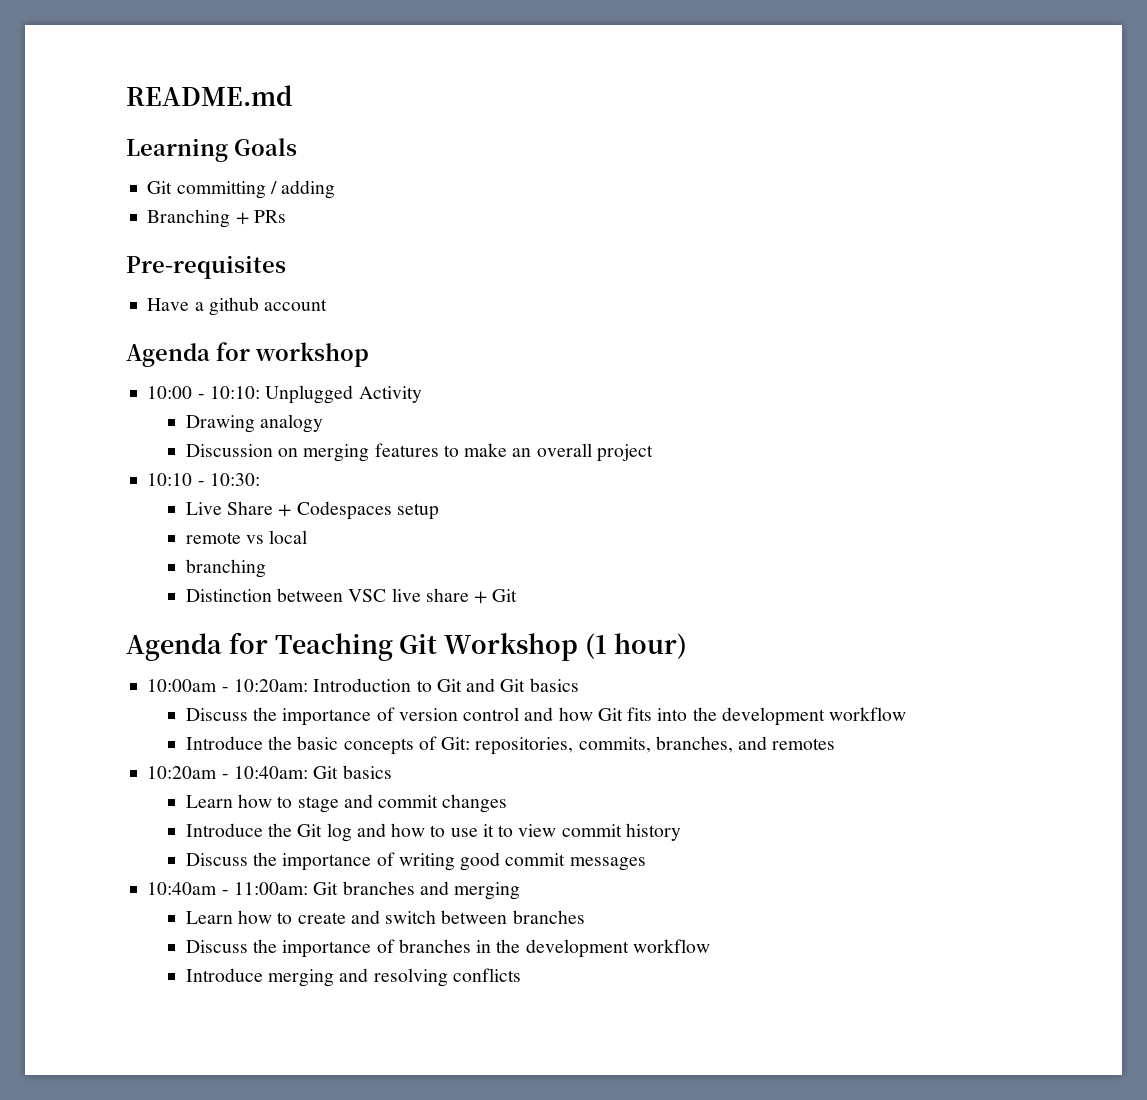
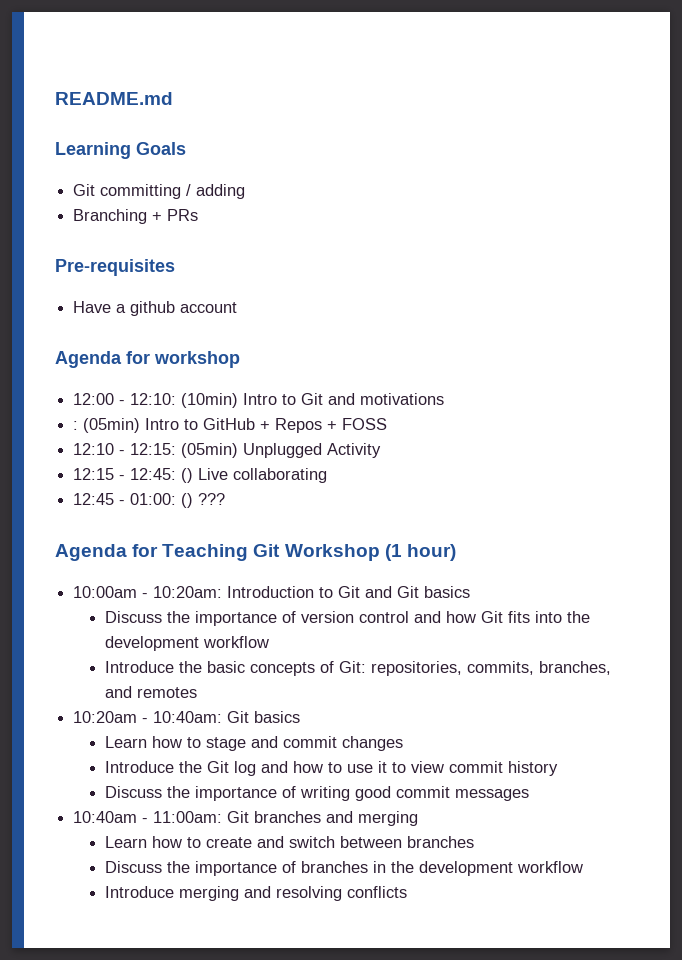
[147,385,422,404] [185,414,323,433] [185,443,653,462] [147,473,260,486] [185,501,439,520] [185,530,308,544] [185,559,266,578] [185,588,518,604] 10:00 - 10:10: Unplugged Activity // Drawing analogy // Discussion on merging features to make an overall project // 10:10 - 10:30: // Live Share + Codespaces setup // remote vs local // branching // Distinction between VSC live share + Git -> [73,393,445,408] [73,418,388,433] [73,443,382,458] [73,468,328,483] [73,493,226,508] 12:00 - 12:10: (10min) Intro to Git and motivations // : (05min) Intro to GitHub + Repos + FOSS // 12:10 - 12:15: (05min) Unplugged Activity // 12:15 - 12:45: () Live collaborating // 12:45 - 01:00: () ???

